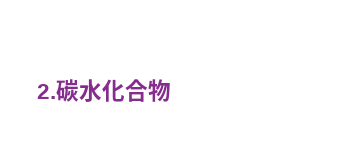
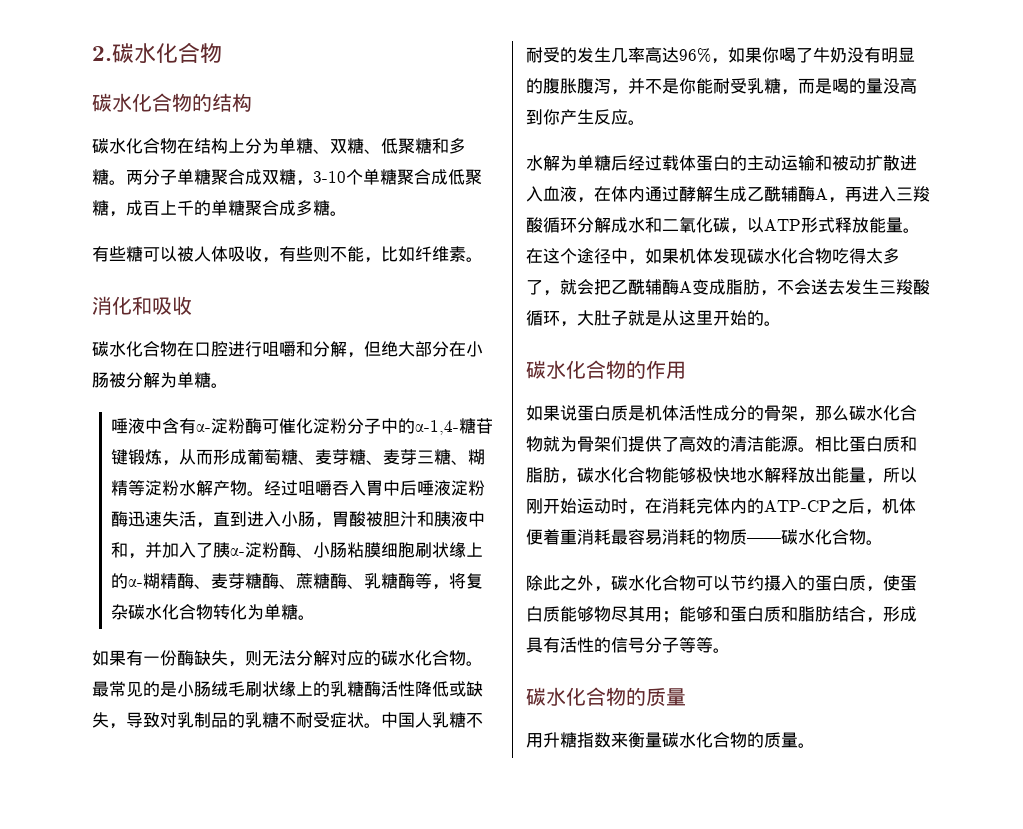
(171, 90) none -> [92,93,252,112] [92,138,466,154] [92,169,482,186] [92,200,347,217] [92,246,483,263] [92,296,192,315] [92,341,483,358] [92,372,228,388] [111,418,494,435] [111,449,486,466] [111,480,486,496] [111,511,486,528] [111,542,484,559] [111,573,484,590] [111,604,316,620] [92,650,483,667] [92,681,483,697] [92,712,483,729] [526,47,915,64] [526,78,917,95] [526,109,645,125] [526,155,917,171] [526,186,930,203] [526,217,920,234] [526,248,900,265] [526,279,930,296] [526,310,781,327] [526,360,686,379] [526,405,917,422] [526,436,917,452] [526,467,917,484] [526,498,916,515] [526,529,883,545] [526,575,917,592] [526,606,917,623] [526,637,730,653] [526,687,686,706] [526,732,815,748] // 碳水化合物的结构 // 碳水化合物在结构上分为单糖、双糖、低聚糖和多糖。两分子单糖聚合成双糖，3-10个单糖聚合成低聚糖，成百上千的单糖聚合成多糖。 // 有些糖可以被人体吸收，有些则不能，比如纤维素。 // 消化和吸收 // 碳水化合物在口腔进行咀嚼和分解，但绝大部分在小肠被分解为单糖。 // 唾液中含有α-淀粉酶可催化淀粉分子中的α-1,4-糖苷键锻炼，从而形成葡萄糖、麦芽糖、麦芽三糖、糊精等淀粉水解产物。经过咀嚼吞入胃中后唾液淀粉酶迅速失活，直到进入小肠，胃酸被胆汁和胰液中和，并加入了胰α-淀粉酶、小肠粘膜细胞刷状缘上的α-糊精酶、麦芽糖酶、蔗糖酶、乳糖酶等，将复杂碳水化合物转化为单糖。 // 如果有一份酶缺失，则无法分解对应的碳水化合物。最常见的是小肠绒毛刷状缘上的乳糖酶活性降低或缺失，导致对乳制品的乳糖不耐受症状。中国人乳糖不耐受的发生几率高达96%，如果你喝了牛奶没有明显的腹胀腹泻，并不是你能耐受乳糖，而是喝的量没高到你产生反应。 // 水解为单糖后经过载体蛋白的主动运输和被动扩散进入血液，在体内通过酵解生成乙酰辅酶A，再进入三羧酸循环分解成水和二氧化碳，以ATP形式释放能量。在这个途径中，如果机体发现碳水化合物吃得太多了，就会把乙酰辅酶A变成脂肪，不会送去发生三羧酸循环，大肚子就是从这里开始的。 // 碳水化合物的作用 // 如果说蛋白质是机体活性成分的骨架，那么碳水化合物就为骨架们提供了高效的清洁能源。相比蛋白质和脂肪，碳水化合物能够极快地水解释放出能量，所以刚开始运动时，在消耗完体内的ATP-CP之后，机体便着重消耗最容易消耗的物质——碳水化合物。 // 除此之外，碳水化合物可以节约摄入的蛋白质，使蛋白质能够物尽其用；能够和蛋白质和脂肪结合，形成具有活性的信号分子等等。 // 碳水化合物的质量 // 用升糖指数来衡量碳水化合物的质量。

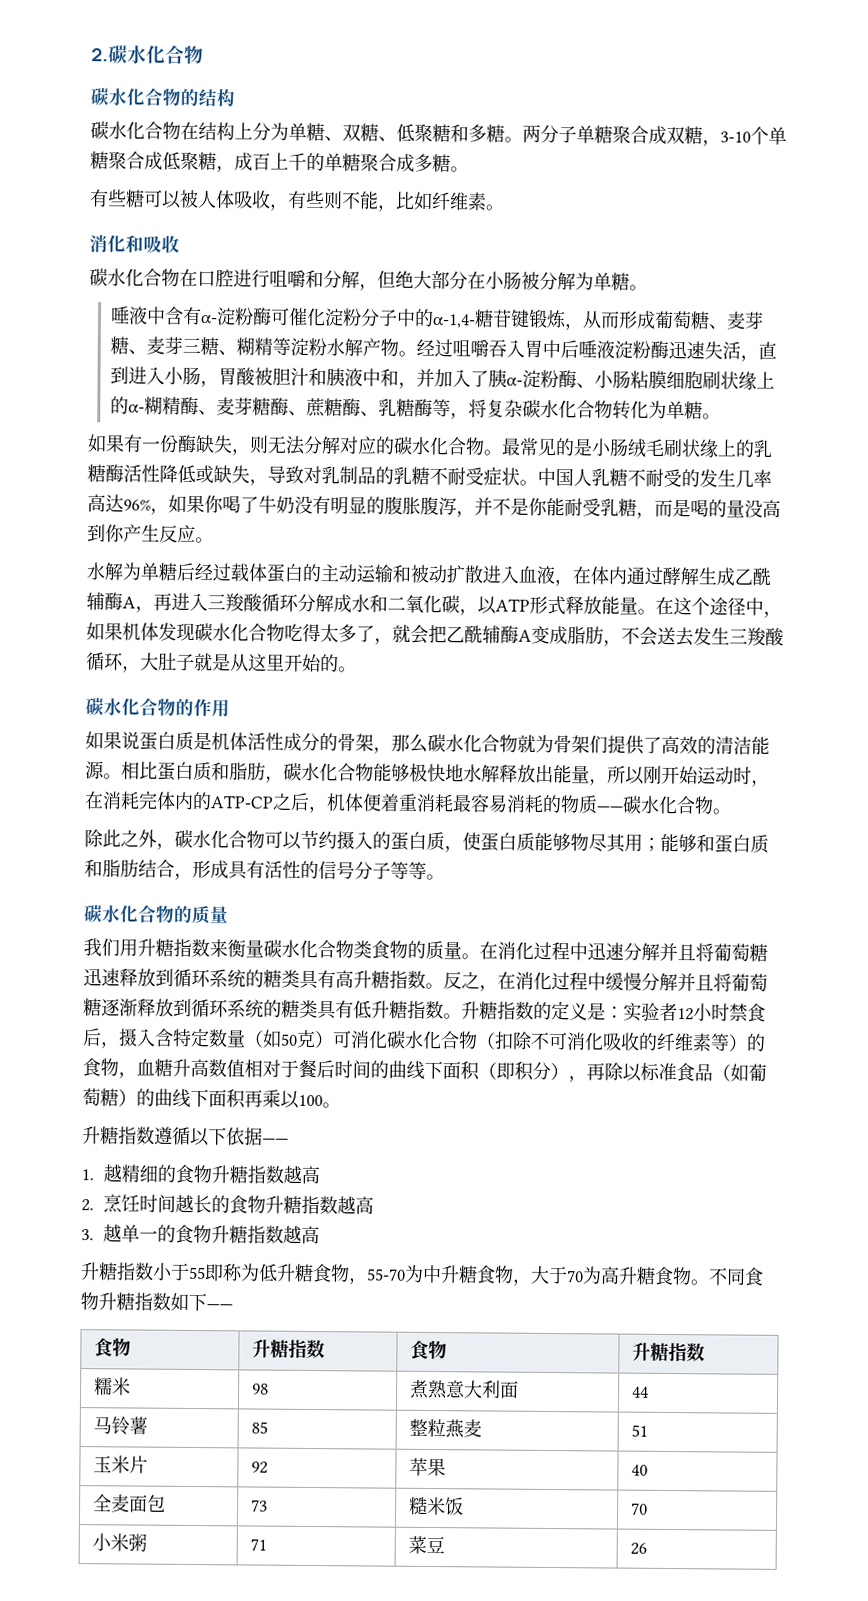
(686, 697) none -> [83,938,120,957] 我们
(747, 740) none -> [353,940,408,959] 类食物
(815, 745) none -> [479,941,768,962] [83,968,768,992] [83,998,766,1022] [82,1027,766,1052] [82,1058,767,1083] [82,1088,341,1109] [82,1126,289,1147] [81,1164,320,1185] [81,1194,374,1215] [81,1224,320,1245] [80,1262,764,1286] [80,1292,233,1312] [94,1338,132,1357] [252,1339,326,1359] [410,1340,448,1360] [632,1342,706,1362] [94,1377,132,1396] [252,1383,270,1395] [409,1379,520,1400] [632,1386,650,1398] [93,1416,149,1436] [251,1421,269,1434] [409,1418,483,1439] [631,1424,649,1437] [93,1455,149,1474] [251,1461,269,1474] [409,1457,447,1477] [631,1464,649,1476] [93,1494,167,1513] [251,1499,269,1512] [409,1496,465,1516] [631,1502,649,1515] [92,1533,148,1552] [250,1538,268,1551] [408,1535,446,1554] [630,1542,648,1555] 在消化过程中迅速分解并且将葡萄糖迅速释放到循环系统的糖类具有高升糖指数。反之，在消化过程中缓慢分解并且将葡萄糖逐渐释放到循环系统的糖类具有低升糖指数。升糖指数的定义是：实验者12小时禁食后，摄入含特定数量（如50克）可消化碳水化合物（扣除不可消化吸收的纤维素等）的食物，血糖升高数值相对于餐后时间的曲线下面积（即积分），再除以标准食品（如葡萄糖）的曲线下面积再乘以100。 // 升糖指数遵循以下依据—— // 1.越精细的食物升糖指数越高 // 2.烹饪时间越长的食物升糖指数越高 // 3.越单一的食物升糖指数越高 // 升糖指数小于55即称为低升糖食物，55-70为中升糖食物，大于70为高升糖食物。不同食物升糖指数如下—— // 食物 | 升糖指数 | 食物 | 升糖指数 // 糯米 | 98 | 煮熟意大利面 | 44 // 马铃薯 | 85 | 整粒燕麦 | 51 // 玉米片 | 92 | 苹果 | 40 // 全麦面包 | 73 | 糙米饭 | 70 // 小米粥 | 71 | 菜豆 | 26

